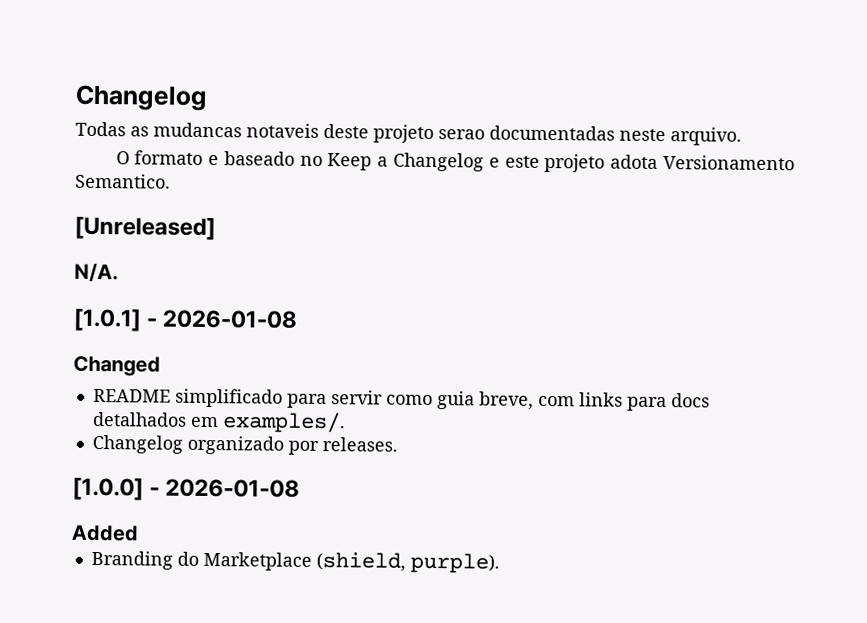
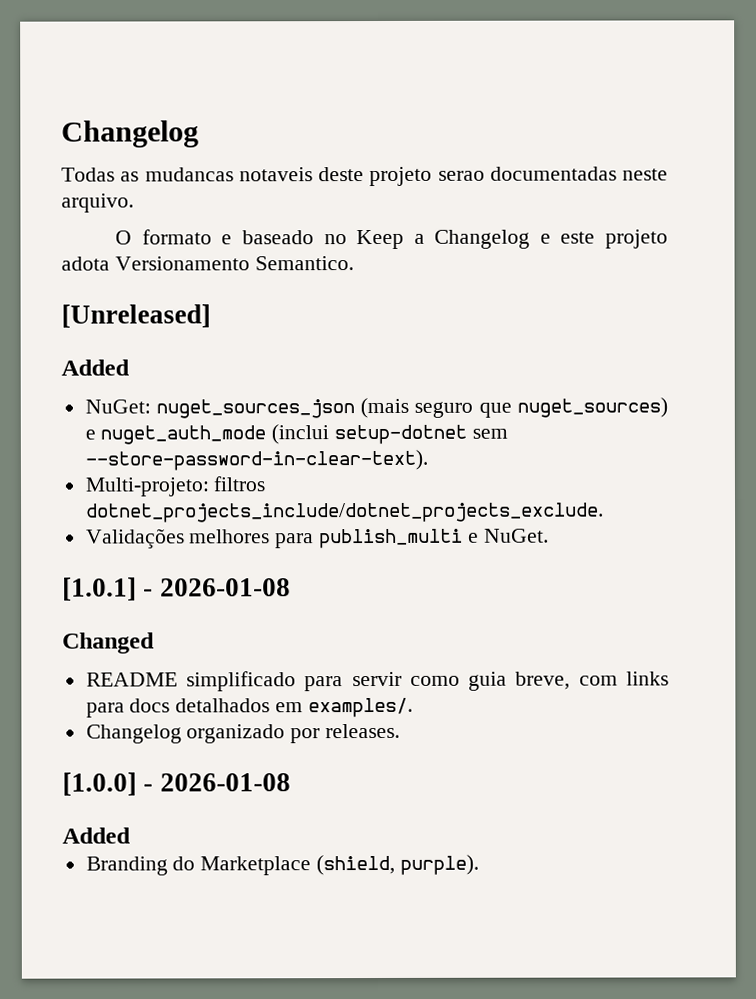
[74,262,119,283] N/A. -> [61,359,130,376] [84,397,668,419] [84,424,508,445] [84,449,428,471] [84,476,266,497] [85,502,604,523] [85,528,549,549] Added // NuGet: nuget_sources_json (mais seguro que nuget_sources) e nuget_auth_mode (inclui setup-dotnet sem --store-password-in-clear-text). // Multi-projeto: filtros dotnet_projects_include/dotnet_projects_exclude. // Validações melhores para publish_multi e NuGet.

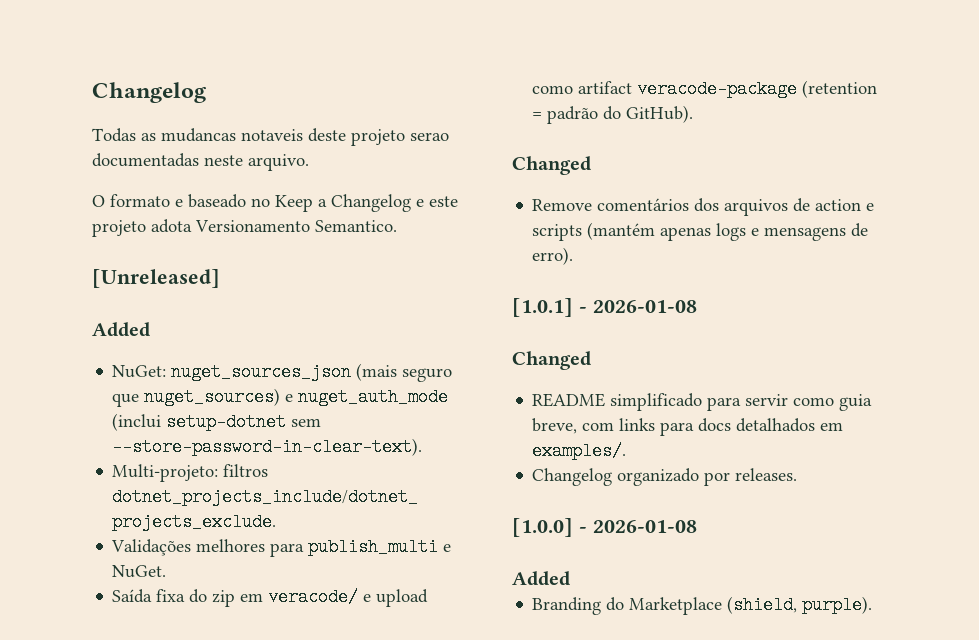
(549, 535) none -> [112,588,429,607] [532,80,878,98] [532,105,694,124] [512,156,591,175] [532,198,875,216] [532,222,869,241] [532,247,574,265] // Saída fixa do zip em veracode/ e upload como artifact veracode-package (retention = padrão do GitHub). // Changed // Remove comentários dos arquivos de action e scripts (mantém apenas logs e mensagens de erro).

